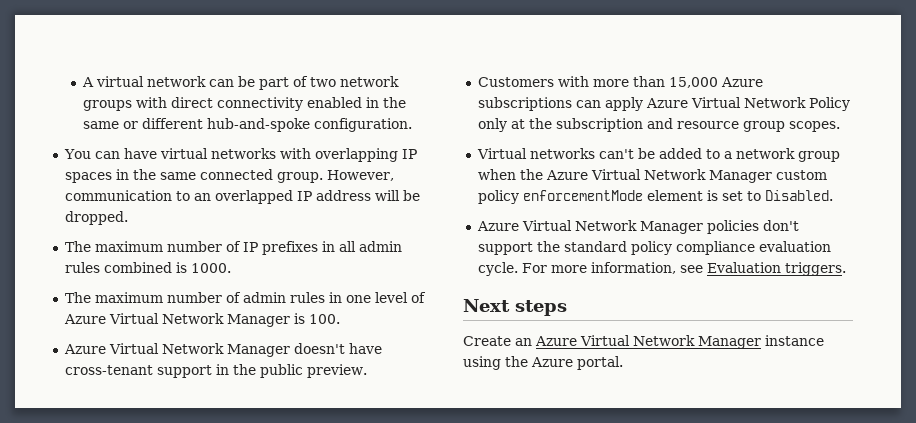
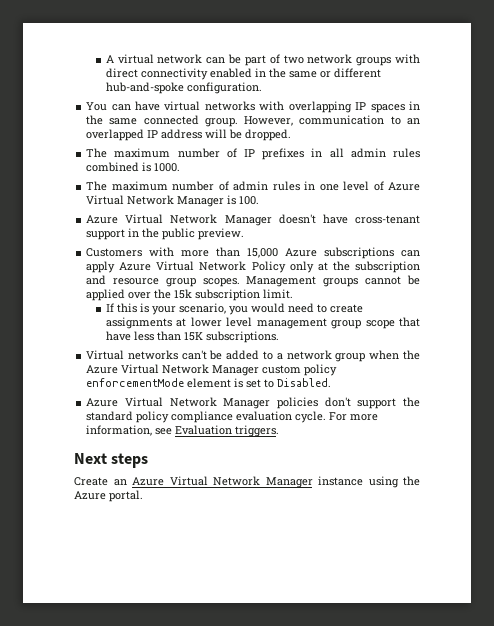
(840, 126) none -> [246,275,420,287] [86,289,294,301] [105,303,363,315] [105,317,420,329] [105,331,279,343] Management groups cannot be applied over the 15k subscription limit. // If this is your scenario, you would need to create assignments at lower level management group scope that have less than 15K subscriptions.

